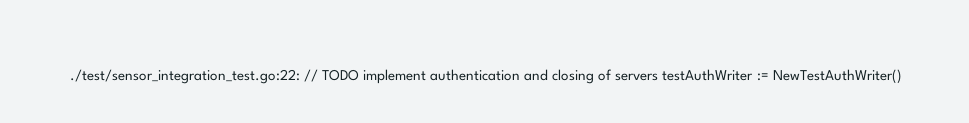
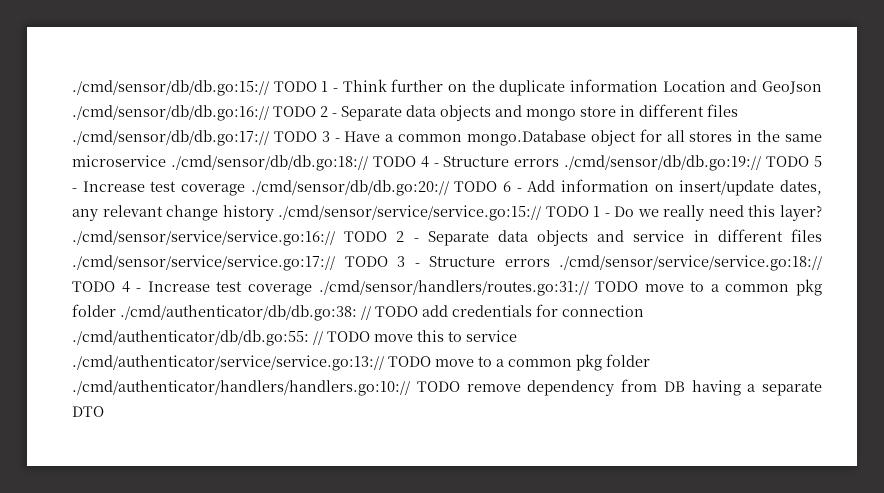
[70,69,902,84] ./test/sensor_integration_test.go:22: // TODO implement authentication and closing of servers testAuthWriter := NewTestAuthWriter() -> [72,79,822,96] [72,104,738,121] [72,129,823,146] [72,155,823,171] [72,179,822,196] [72,205,823,221] [72,229,822,246] [72,255,822,271] [72,279,823,296] [72,304,644,321] [72,330,517,346] [72,354,650,371] [72,379,822,396] [72,406,104,417] ./cmd/sensor/db/db.go:15:// TODO 1 - Think further on the duplicate information Location and GeoJson ./cmd/sensor/db/db.go:16:// TODO 2 - Separate data objects and mongo store in different files ./cmd/sensor/db/db.go:17:// TODO 3 - Have a common mongo.Database object for all stores in the same microservice ./cmd/sensor/db/db.go:18:// TODO 4 - Structure errors ./cmd/sensor/db/db.go:19:// TODO 5 - Increase test coverage ./cmd/sensor/db/db.go:20:// TODO 6 - Add information on insert/update dates, any relevant change history ./cmd/sensor/service/service.go:15:// TODO 1 - Do we really need this layer? ./cmd/sensor/service/service.go:16:// TODO 2 - Separate data objects and service in different files ./cmd/sensor/service/service.go:17:// TODO 3 - Structure errors ./cmd/sensor/service/service.go:18:// TODO 4 - Increase test coverage ./cmd/sensor/handlers/routes.go:31:// TODO move to a common pkg folder ./cmd/authenticator/db/db.go:38: // TODO add credentials for connection ./cmd/authenticator/db/db.go:55: // TODO move this to service ./cmd/authenticator/service/service.go:13:// TODO move to a common pkg folder ./cmd/authenticator/handlers/handlers.go:10:// TODO remove dependency from DB having a separate DTO

